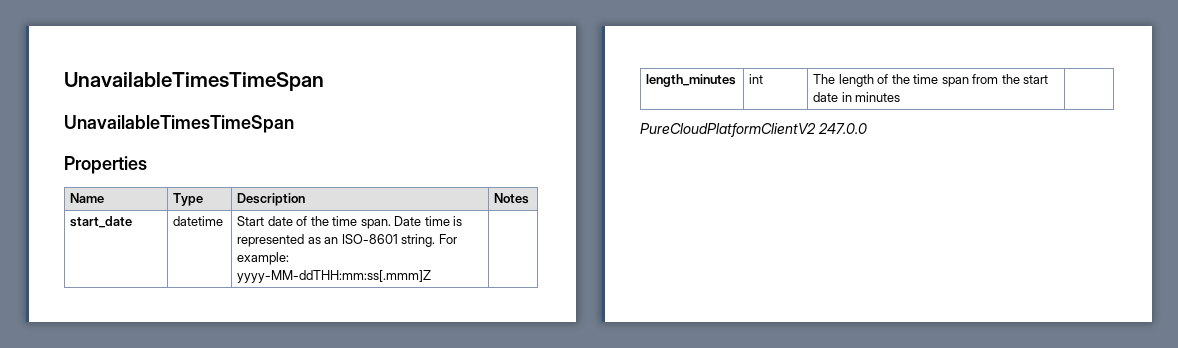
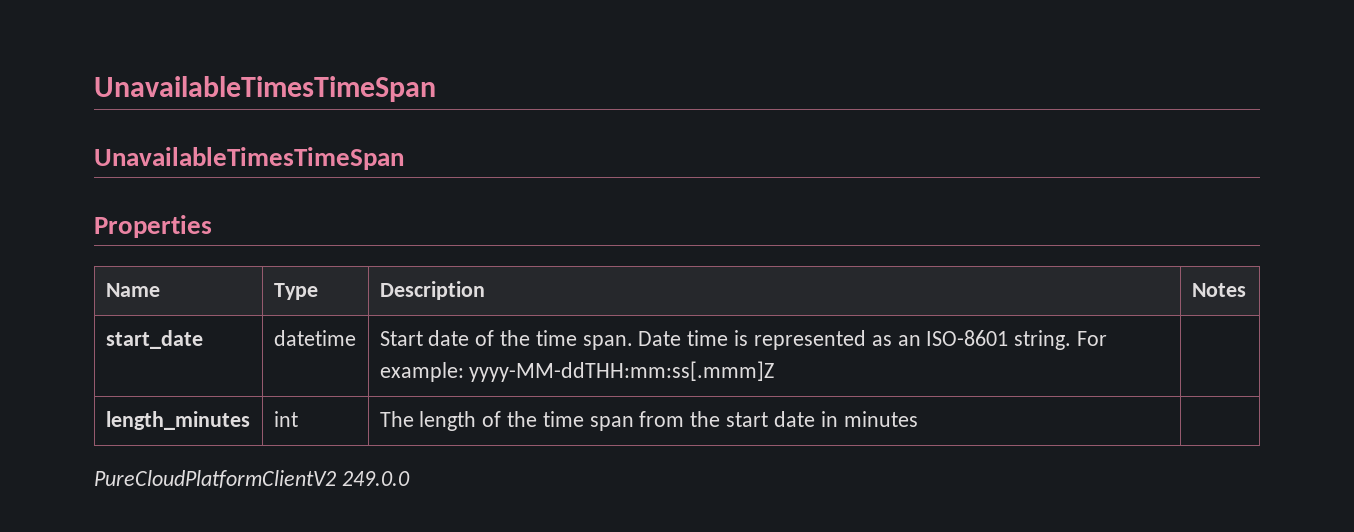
[818,123,868,134] 247.0.0 -> [341,471,410,486] 249.0.0

